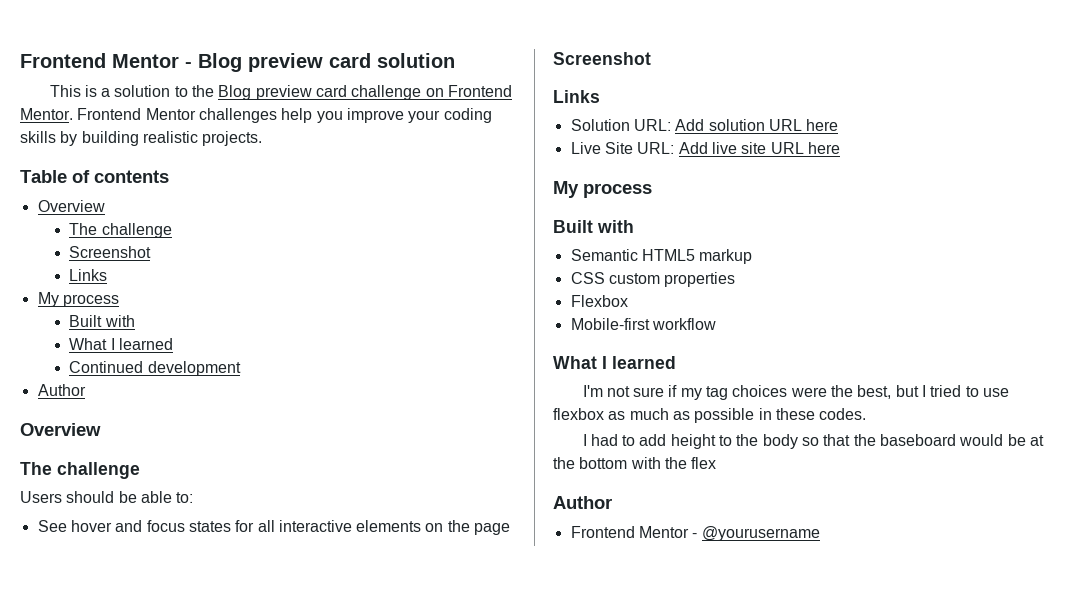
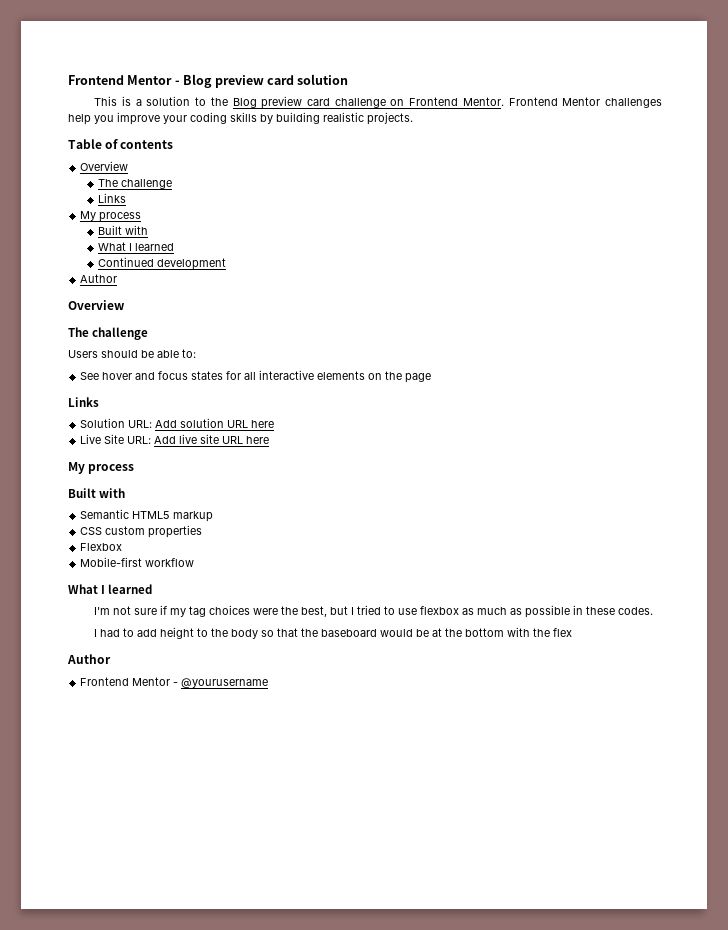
[69,246,152,258] // Screenshot -> (172, 184) none
[553,52,651,65] // Screenshot -> (432, 378) none

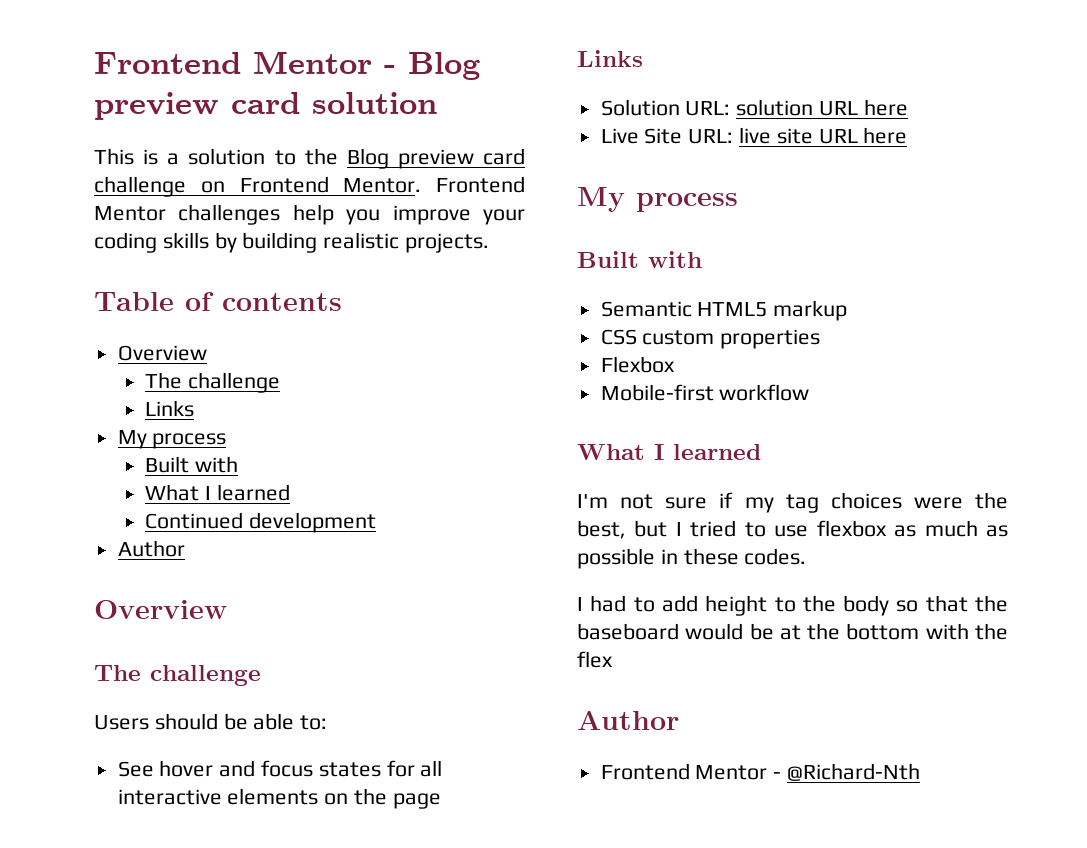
[155,420,178,428] Add -> (731, 108) none
[154,436,177,444] Add -> (734, 136) none
[181,678,269,688] @yourusername -> [787,763,921,781] @Richard-Nth

